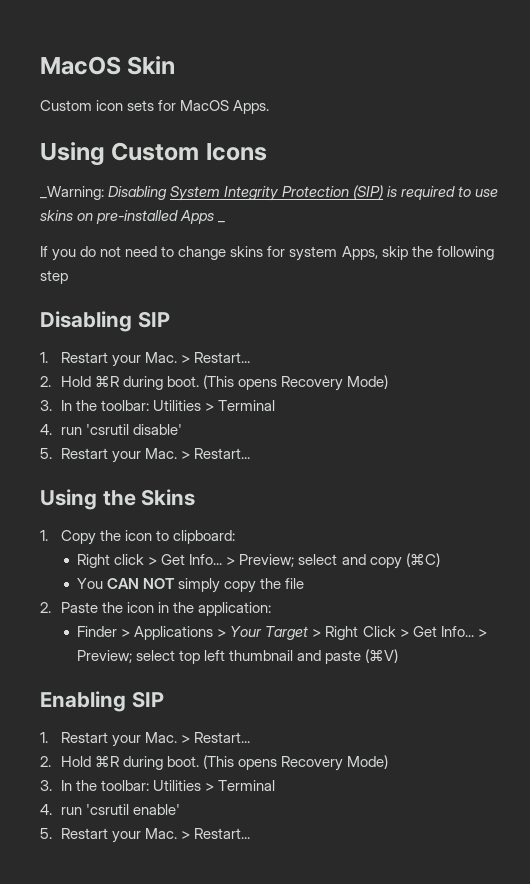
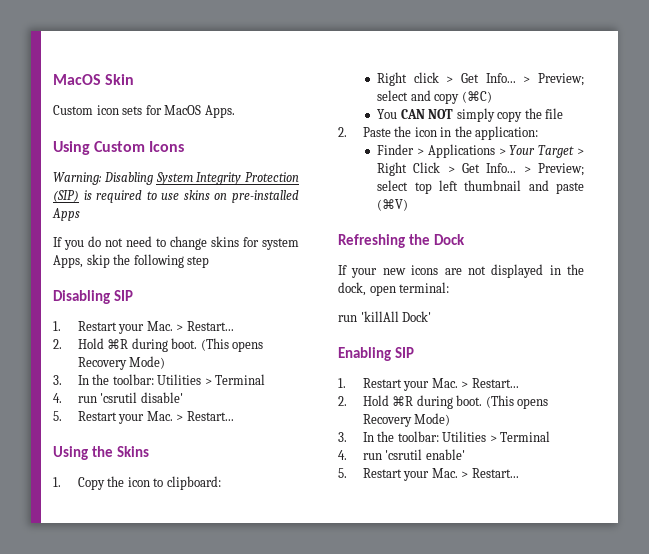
[40,186,104,200] _Warning: -> [53,172,102,185] Warning:
[218,221,226,223] _ -> (80, 214) none
(399, 656) none -> [338,234,466,248] [338,264,584,278] [338,282,450,296] [338,311,432,322] // Refreshing the Dock // If your new icons are not displayed in the dock, open terminal: // run 'killAll Dock'

